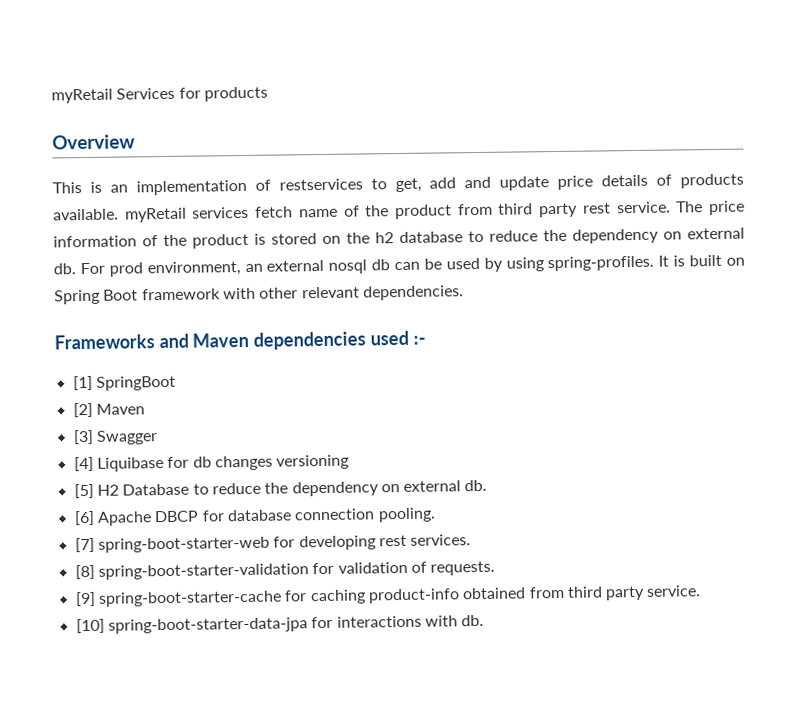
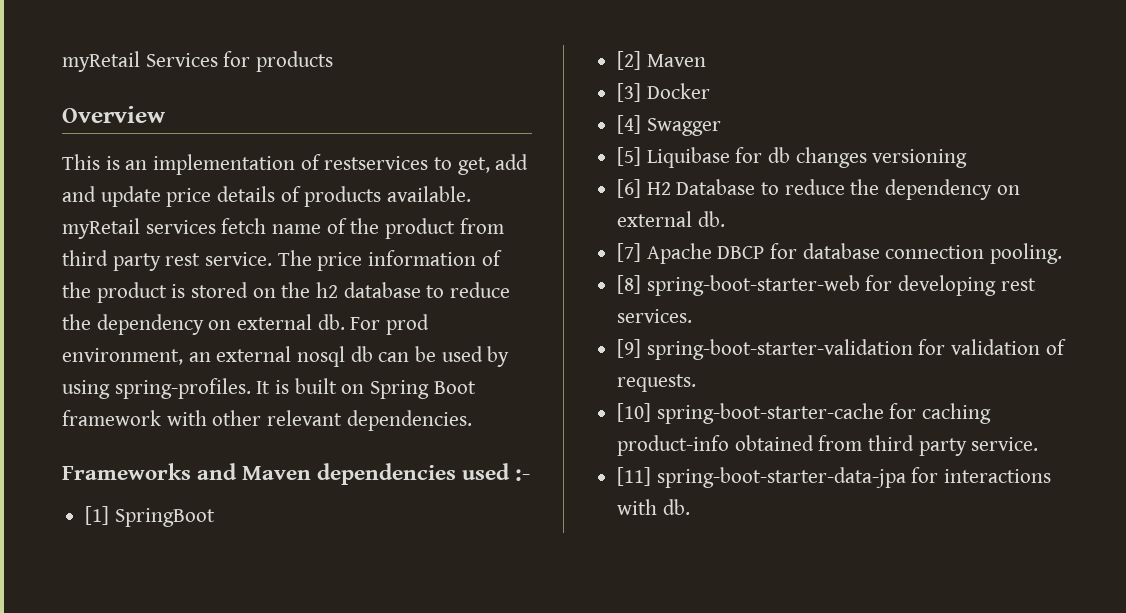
(94, 437) none -> [646,83,710,99] [617,115,642,134] Docker // [4]
[73,456,94,472] [4] -> [617,147,642,166] [5]
[73,483,94,499] [5] -> [617,179,642,198] [6]
[73,510,95,526] [6] -> [617,243,642,262] [7]
[74,537,95,553] [7] -> [617,275,642,294] [8]
[74,564,95,580] [8] -> [617,339,642,358] [9]
[74,591,96,607] [9] -> [617,403,652,422] [10]
[75,618,105,634] [10] -> [617,467,652,486] [11]

